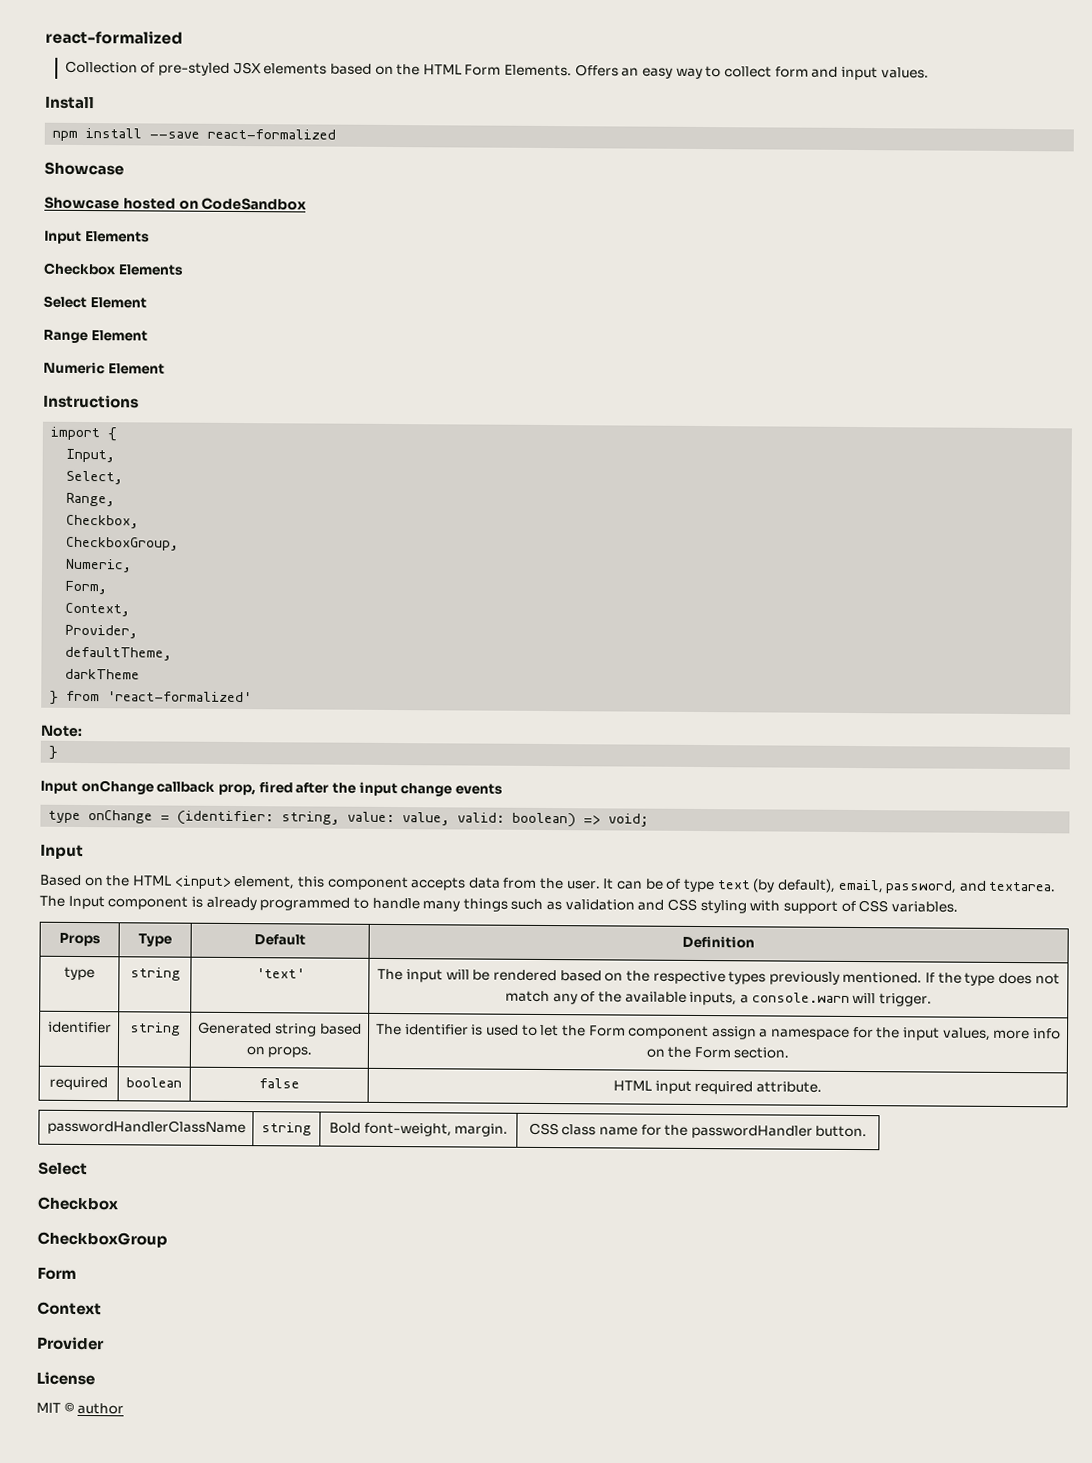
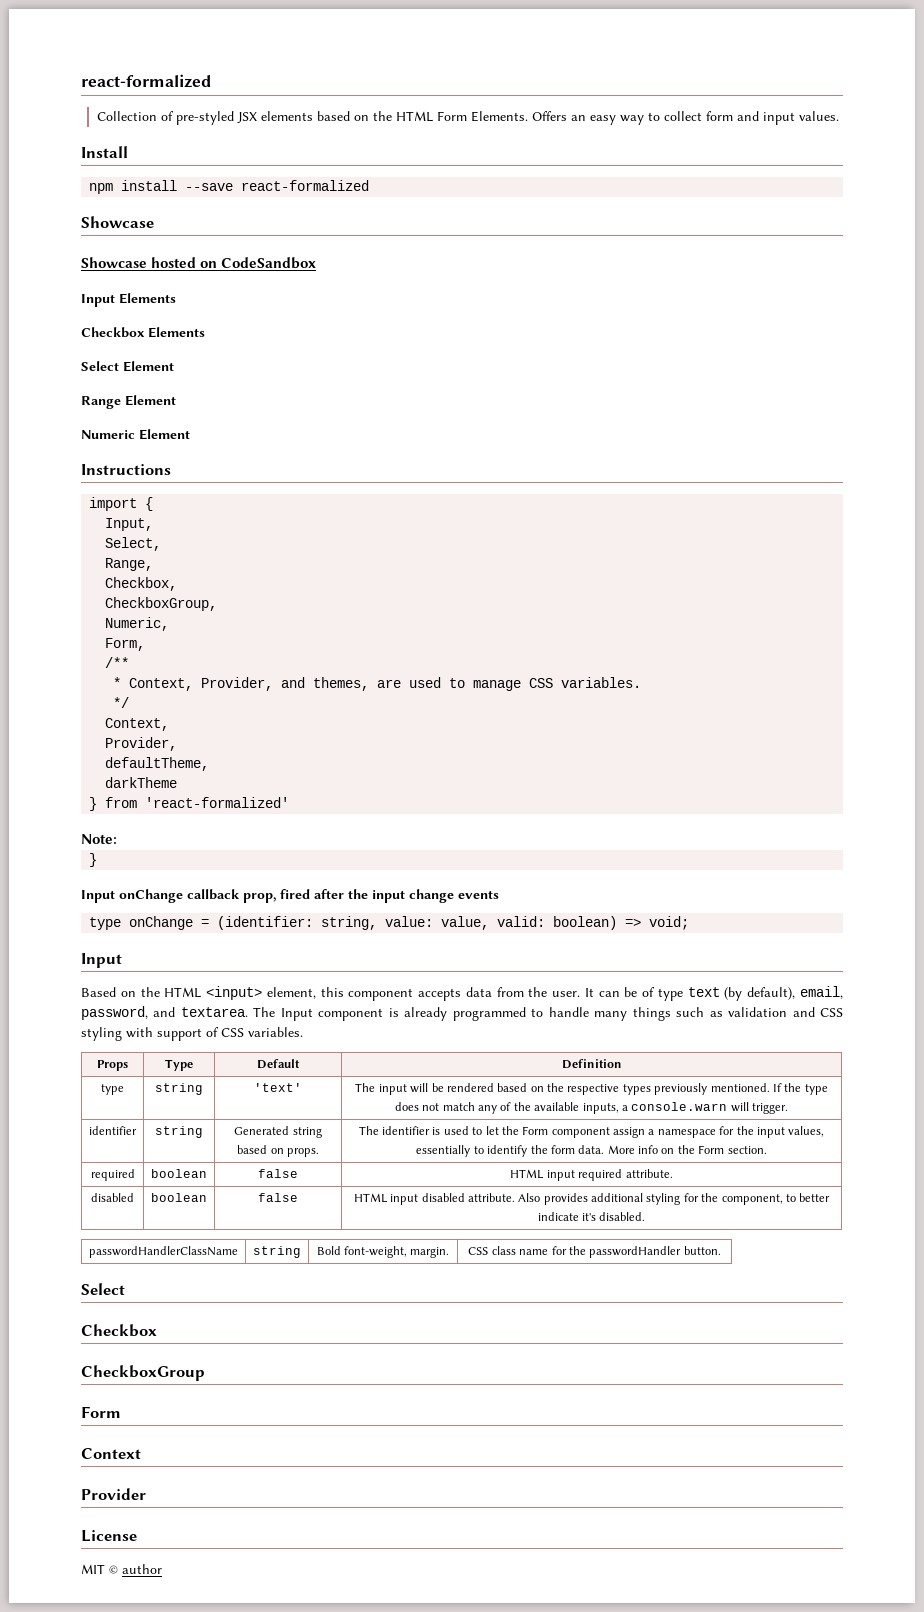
(108, 587) none -> [105,657,130,668] [113,677,642,691] [113,697,130,708] // /** // * Context, Provider, and themes, are used to manage CSS variables. // */
[993,1029,1031,1040] more -> [416,1145,635,1157] essentially to identify the form data. More
(822, 1087) none -> [91,1193,134,1202] [151,1193,207,1202] [258,1193,298,1202] [353,1193,831,1205] [537,1212,646,1221] // disabled | boolean | false | HTML input disabled attribute. Also provides additional styling for the component, to better indicate it's disabled.

